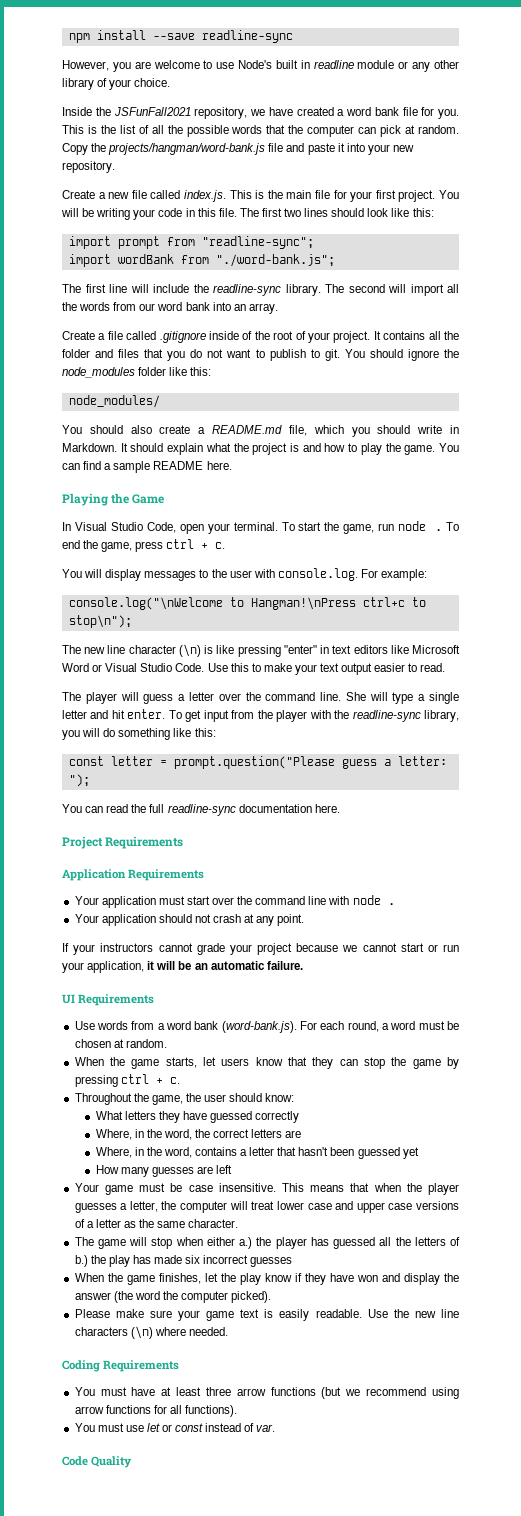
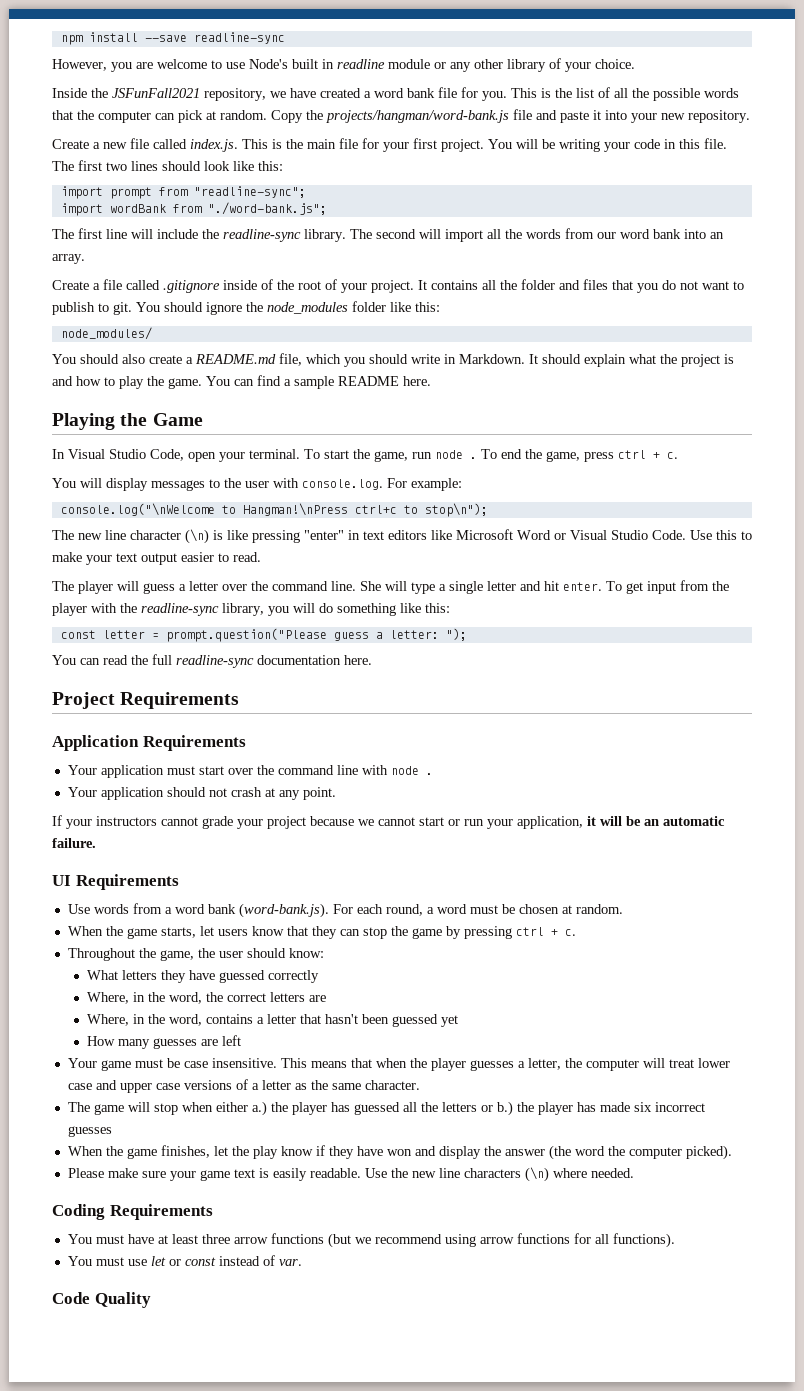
[449,1237,460,1246] of -> [480,1105,493,1112] or
[108,1255,130,1267] play -> [537,1102,573,1115] player

